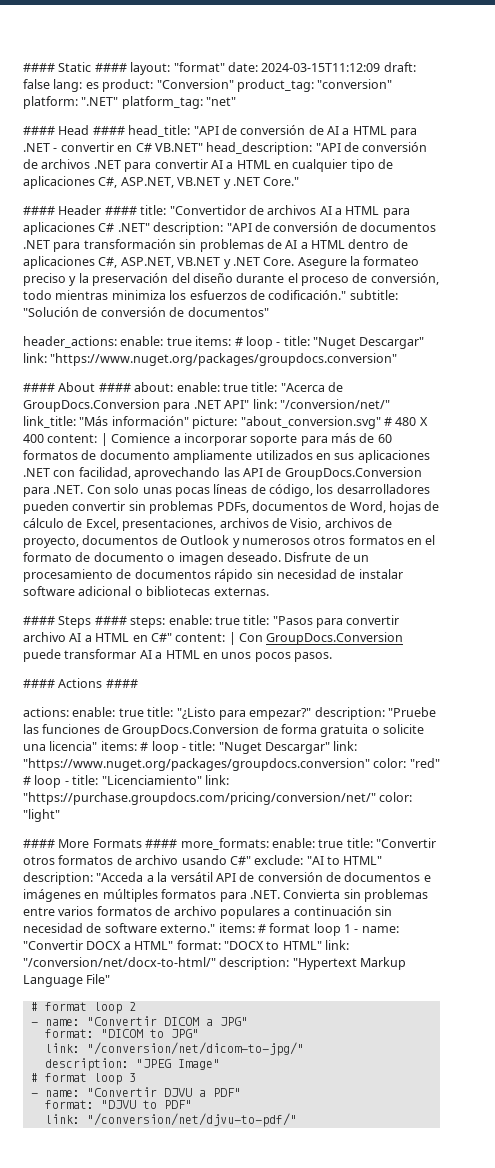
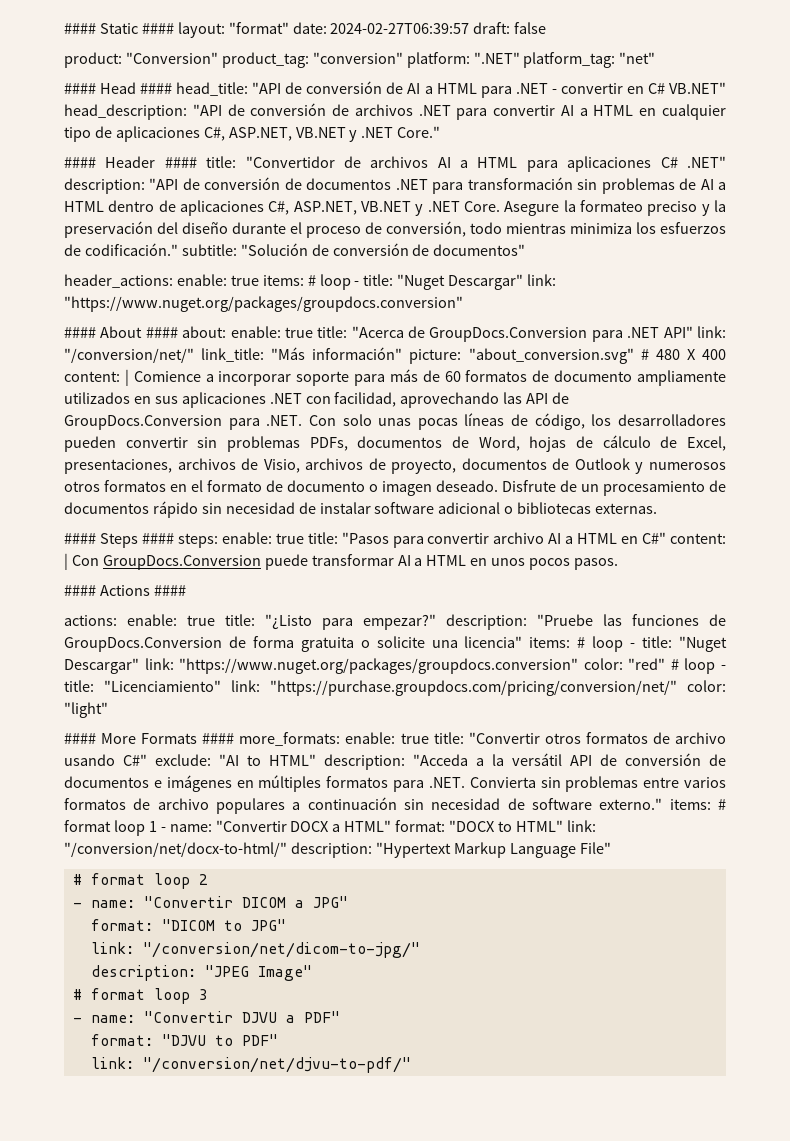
[261,63,381,72] 2024-03-15T11:12:09 -> [330,23,470,34] 2024-02-27T06:39:57
[53,79,99,92] lang: es -> (547, 28) //

